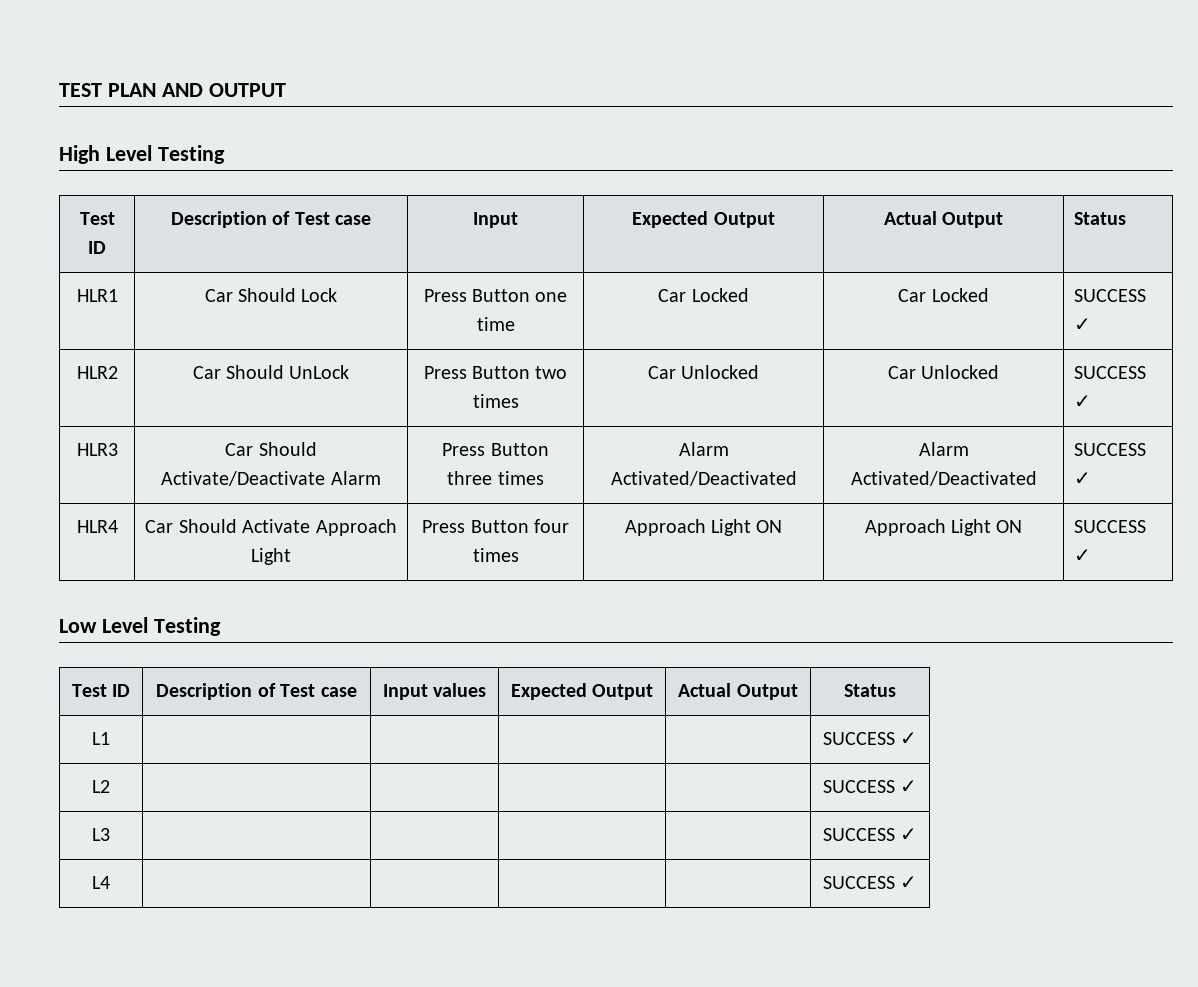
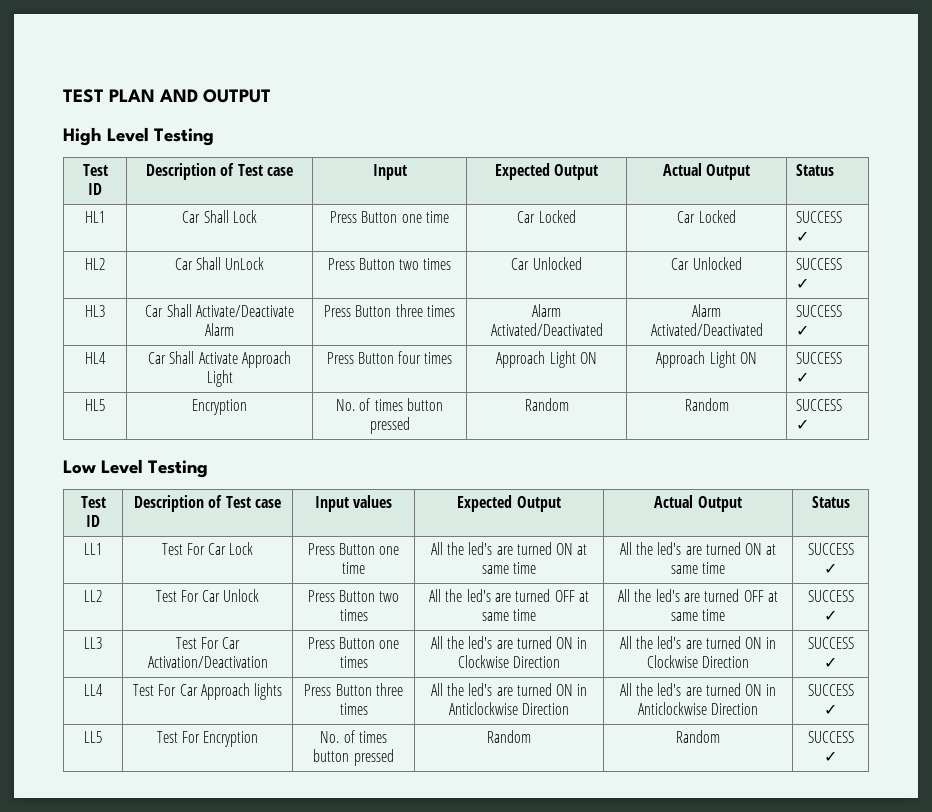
[76,289,118,302] [204,288,296,302] HLR1 | Car Should -> [85,211,105,223] [182,210,229,223] HL1 | Car Shall
[76,366,118,379] [192,365,284,379] HLR2 | Car Should -> [85,258,105,270] [174,257,221,270] HL2 | Car Shall
[76,443,118,456] [225,442,317,456] HLR3 | Car Should -> [85,305,105,317] [145,304,192,317] HL3 | Car Shall
[76,520,118,533] [145,519,237,533] HLR4 | Car Should -> [85,352,106,364] [148,351,195,364] HL4 | Car Shall
(1092, 555) none -> [85,399,105,411] [192,399,247,415] [336,398,443,411] [369,417,410,434] [524,398,569,411] [684,398,729,411] [796,399,843,411] [796,419,810,430] // HL5 | Encryption | No. of times button pressed | Random | Random | SUCCESS ✓
[92,732,110,745] [822,732,918,745] [92,780,110,793] [822,780,918,793] [92,828,110,841] [822,828,918,841] [92,876,110,889] L1 | | | | | SUCCESS ✓ // L2 | | | | | SUCCESS ✓ // L3 | | | | | SUCCESS ✓ // L4 | | | | -> [84,543,102,555] [161,542,254,555] [307,543,400,555] [342,562,365,574] [430,542,588,555] [481,562,537,574] [619,542,777,555] [670,562,726,574] [807,543,854,555] [824,563,837,574] [84,590,102,602] [155,589,260,602] [307,590,400,602] [339,609,368,621] [429,589,589,602] [481,609,537,621] [618,589,778,602] [670,609,726,621] [807,590,854,602] [824,610,837,621] [84,637,102,649] [175,637,241,649] [147,656,268,668] [307,637,400,649] [339,656,368,668] [430,636,588,649] [457,655,561,668] [619,636,777,649] [646,655,750,668] [807,637,854,649] [824,657,837,668] [84,684,103,696] [132,683,283,700] [304,683,403,696] [339,703,368,715] [430,683,588,696] [448,702,570,715] [619,683,777,696] [637,702,759,715] [807,684,854,696] [824,704,837,715] [84,731,102,743] [156,731,259,747] [320,730,387,743] [313,749,394,766] [487,730,531,743] [676,730,721,743] LL1 | Test For Car Lock | Press Button one time | All the led's are turned ON at same time | All the led's are turned ON at same time | SUCCESS ✓ // LL2 | Test For Car Unlock | Press Button two times | All the led's are turned OFF at same time | All the led's are turned OFF at same time | SUCCESS ✓ // LL3 | Test For Car Activation/Deactivation | Press Button one times | All the led's are turned ON in Clockwise Direction | All the led's are turned ON in Clockwise Direction | SUCCESS ✓ // LL4 | Test For Car Approach lights | Press Button three times | All the led's are turned ON in Anticlockwise Direction | All the led's are turned ON in Anticlockwise Direction | SUCCESS ✓ // LL5 | Test For Encryption | No. of times button pressed | Random | Random

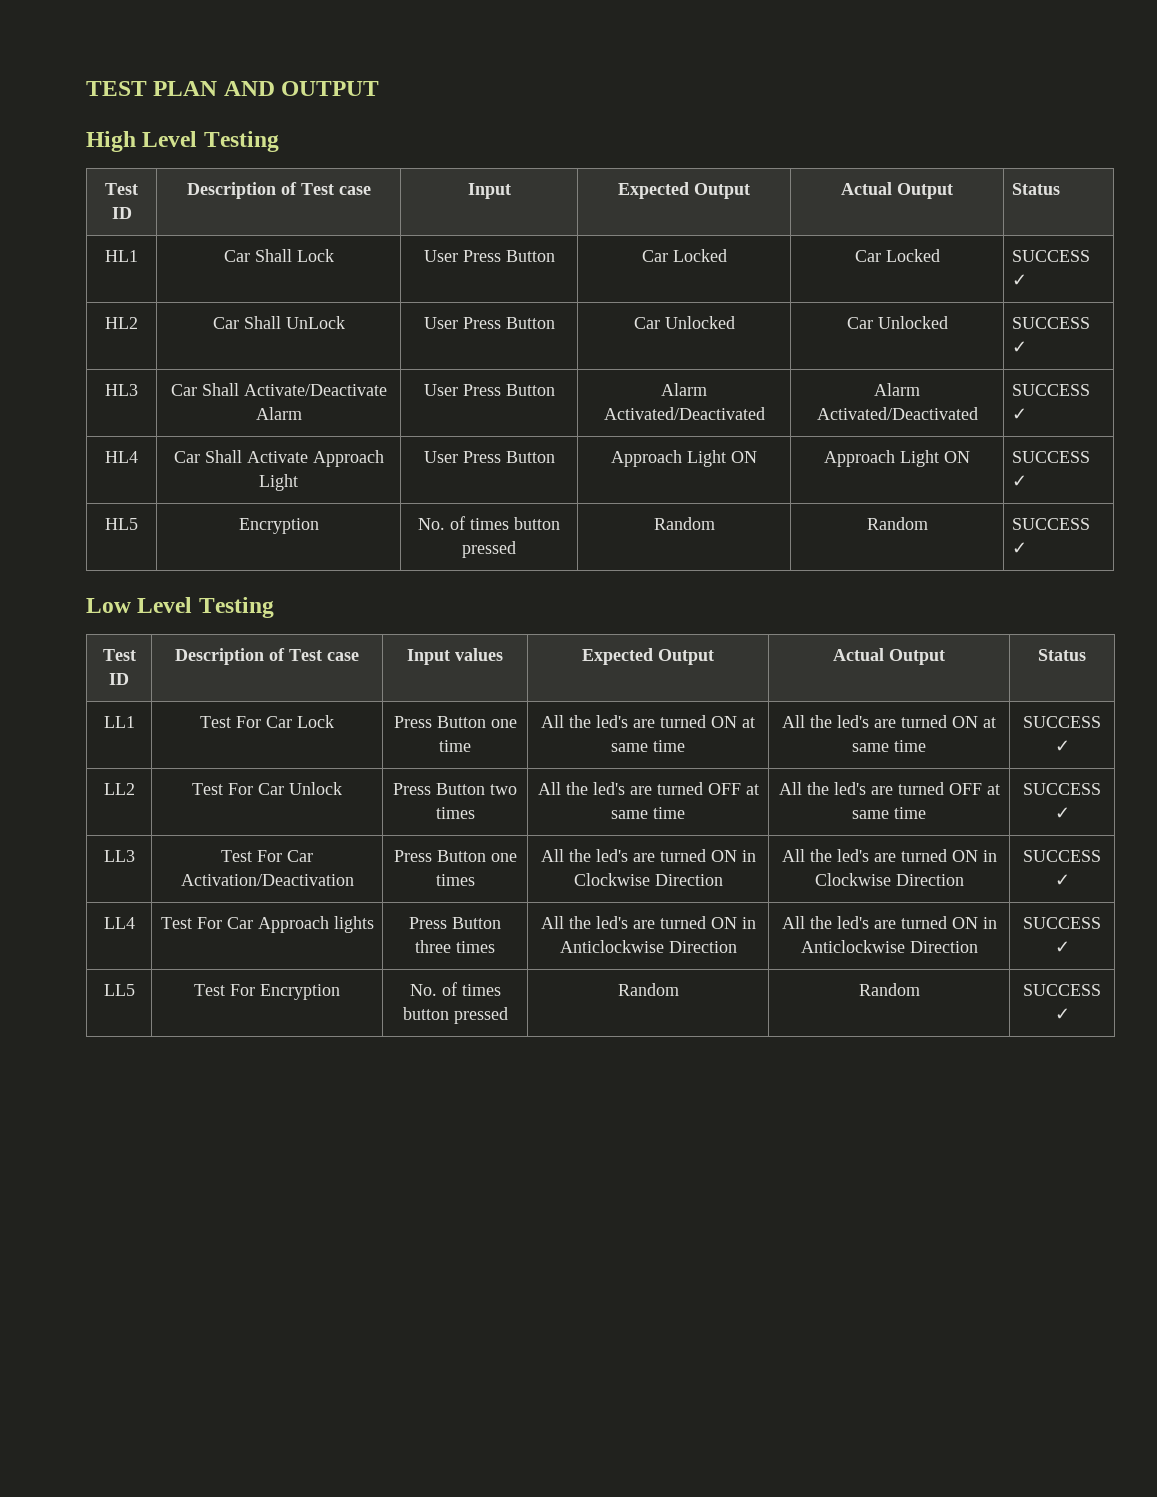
[330,211,449,223] Press Button one time -> [423,250,555,262] User Press Button
[327,258,452,270] Press Button two times -> [423,317,555,329] User Press Button
[324,304,455,317] Press Button three times -> [423,384,555,396] User Press Button
[326,351,453,364] Press Button four times -> [423,451,555,463] User Press Button

